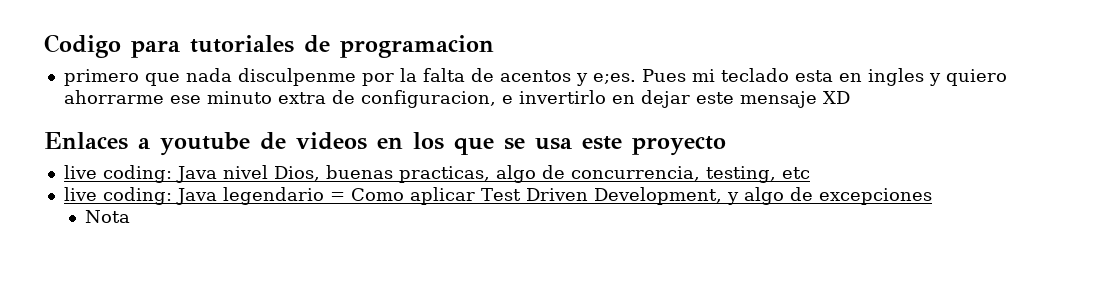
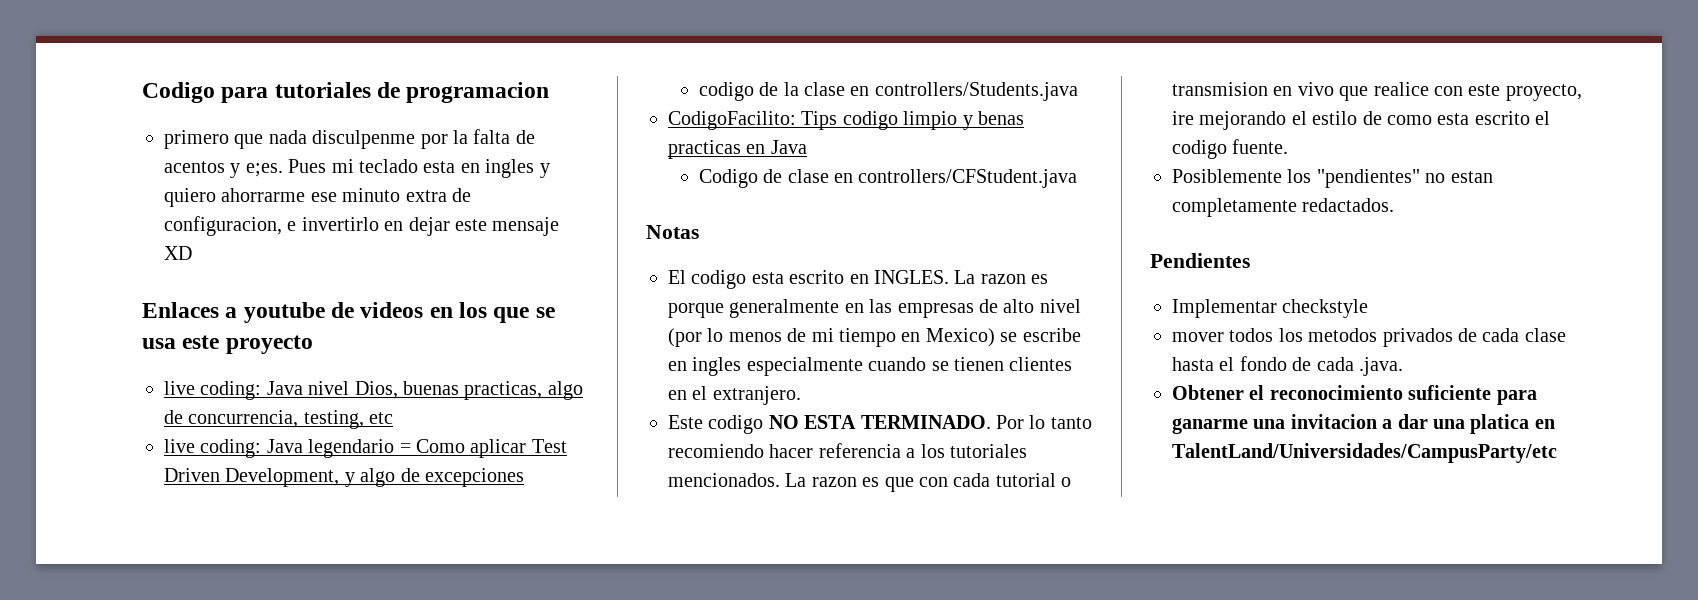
[85,210,131,223] Nota -> [698,82,1078,101] [668,111,1024,130] [668,140,807,159] [698,169,1078,188] [646,225,699,239] [668,270,1049,289] [668,299,1081,318] [668,328,1081,347] [668,357,1073,376] [668,386,801,405] [668,415,1092,434] [668,443,1027,458] [668,473,1072,492] [1172,82,1582,101] [1172,111,1551,130] [1172,139,1289,159] [1172,169,1493,188] [1172,198,1395,217] [1150,253,1250,268] [1172,299,1369,318] [1172,328,1566,347] [1172,356,1403,376] [1172,385,1537,405] [1172,414,1555,434] [1172,443,1557,463] codigo de la clase en controllers/Students.java // CodigoFacilito: Tips codigo limpio y benas practicas en Java // Codigo de clase en controllers/CFStudent.java // Notas // El codigo esta escrito en INGLES. La razon es porque generalmente en las empresas de alto nivel (por lo menos de mi tiempo en Mexico) se escribe en ingles especialmente cuando se tienen clientes en el extranjero. // Este codigo NO ESTA TERMINADO. Por lo tanto recomiendo hacer referencia a los tutoriales mencionados. La razon es que con cada tutorial o transmision en vivo que realice con este proyecto, ire mejorando el estilo de como esta escrito el codigo fuente. // Posiblemente los "pendientes" no estan completamente redactados. // Pendientes // Implementar checkstyle // mover todos los metodos privados de cada clase hasta el fondo de cada .java. // Obtener el reconocimiento suficiente para ganarme una invitacion a dar una platica en TalentLand/Universidades/CampusParty/etc

